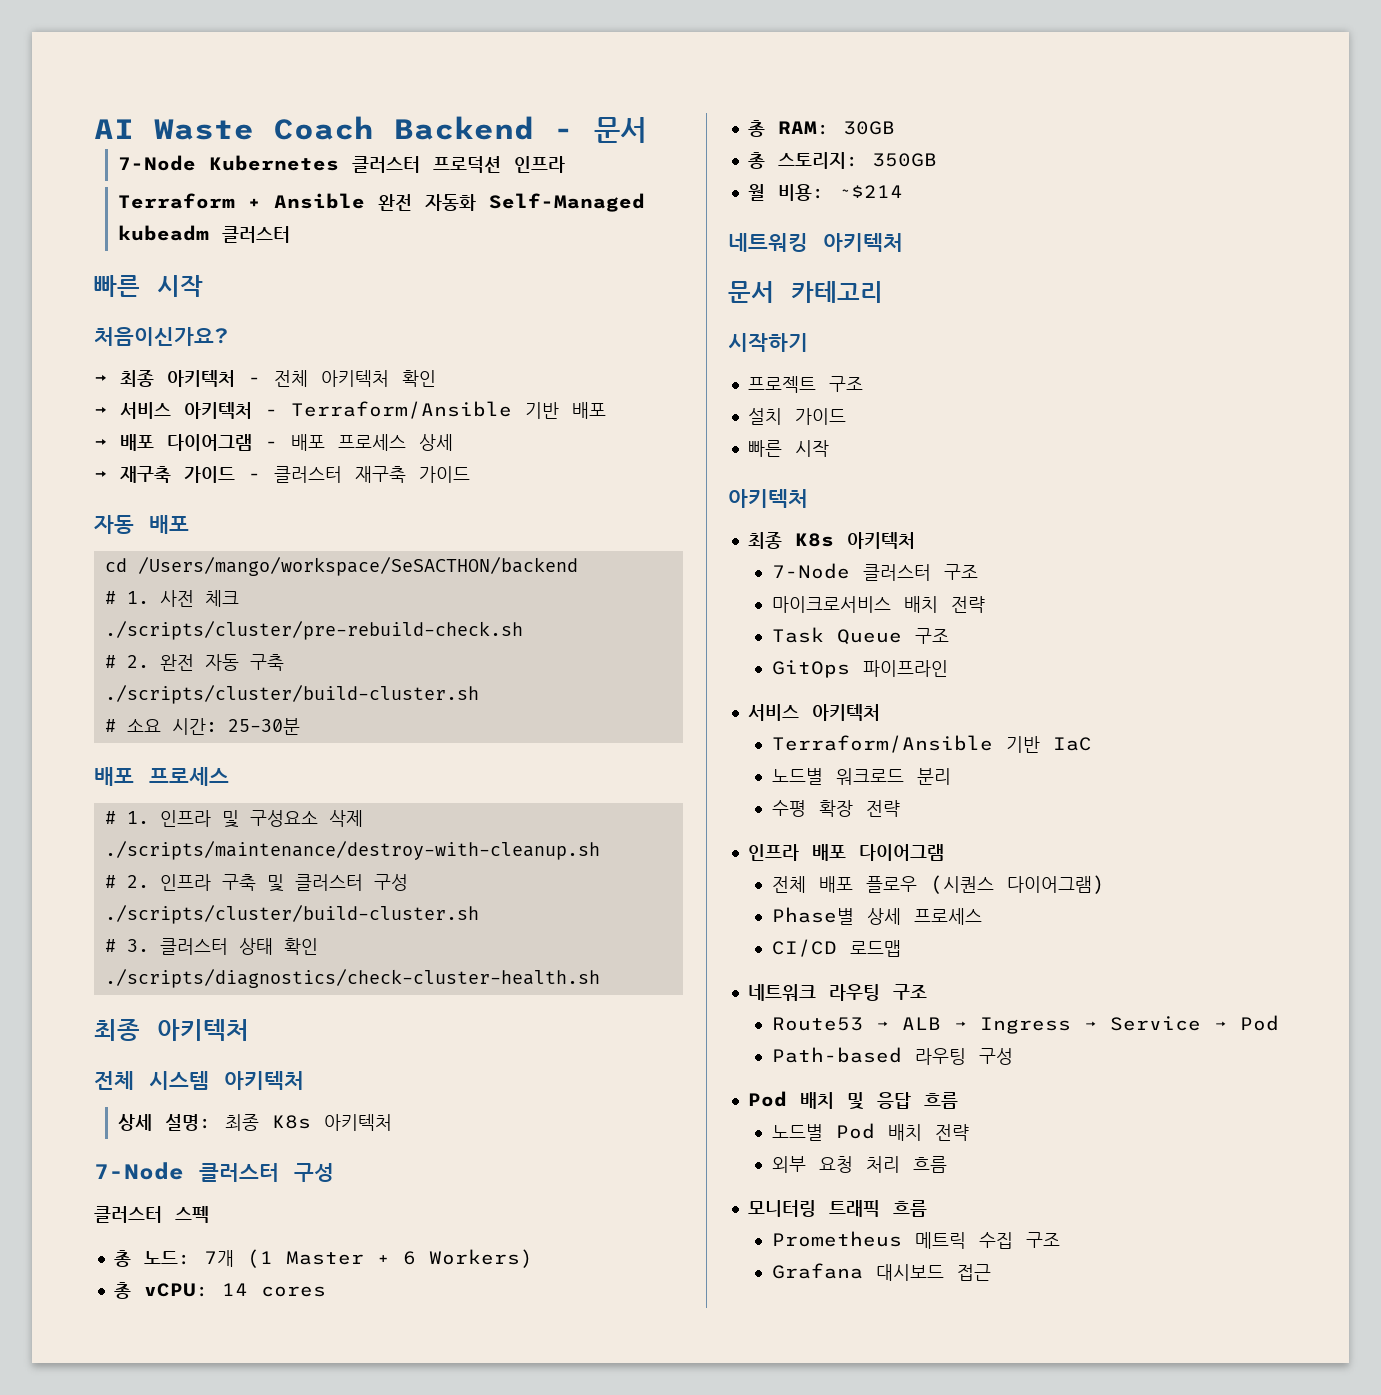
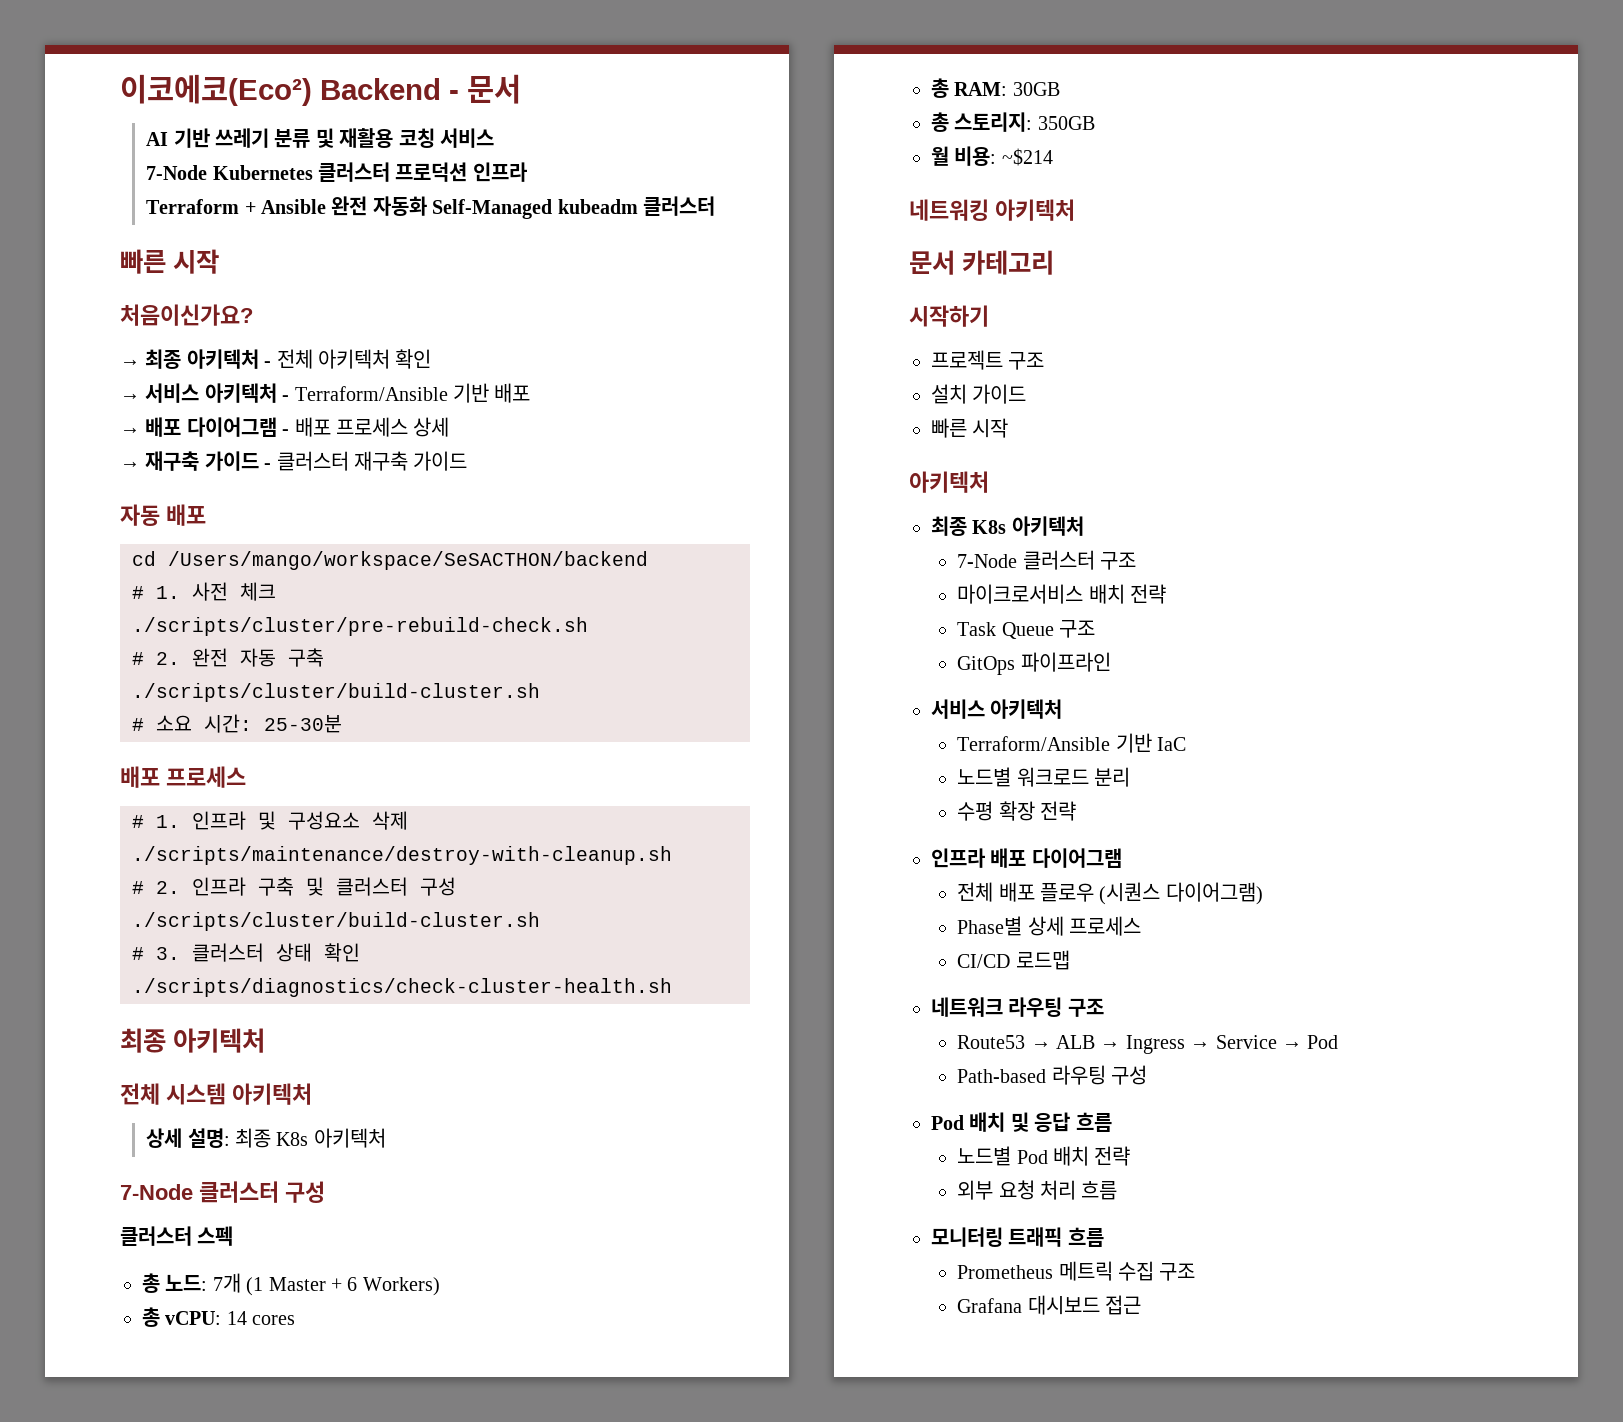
[94,116,374,140] AI Waste Coach -> [120,74,312,106] 이코에코(Eco²)
(646, 130) none -> [146,128,495,148] // AI 기반 쓰레기 분류 및 재활용 코칭 서비스

